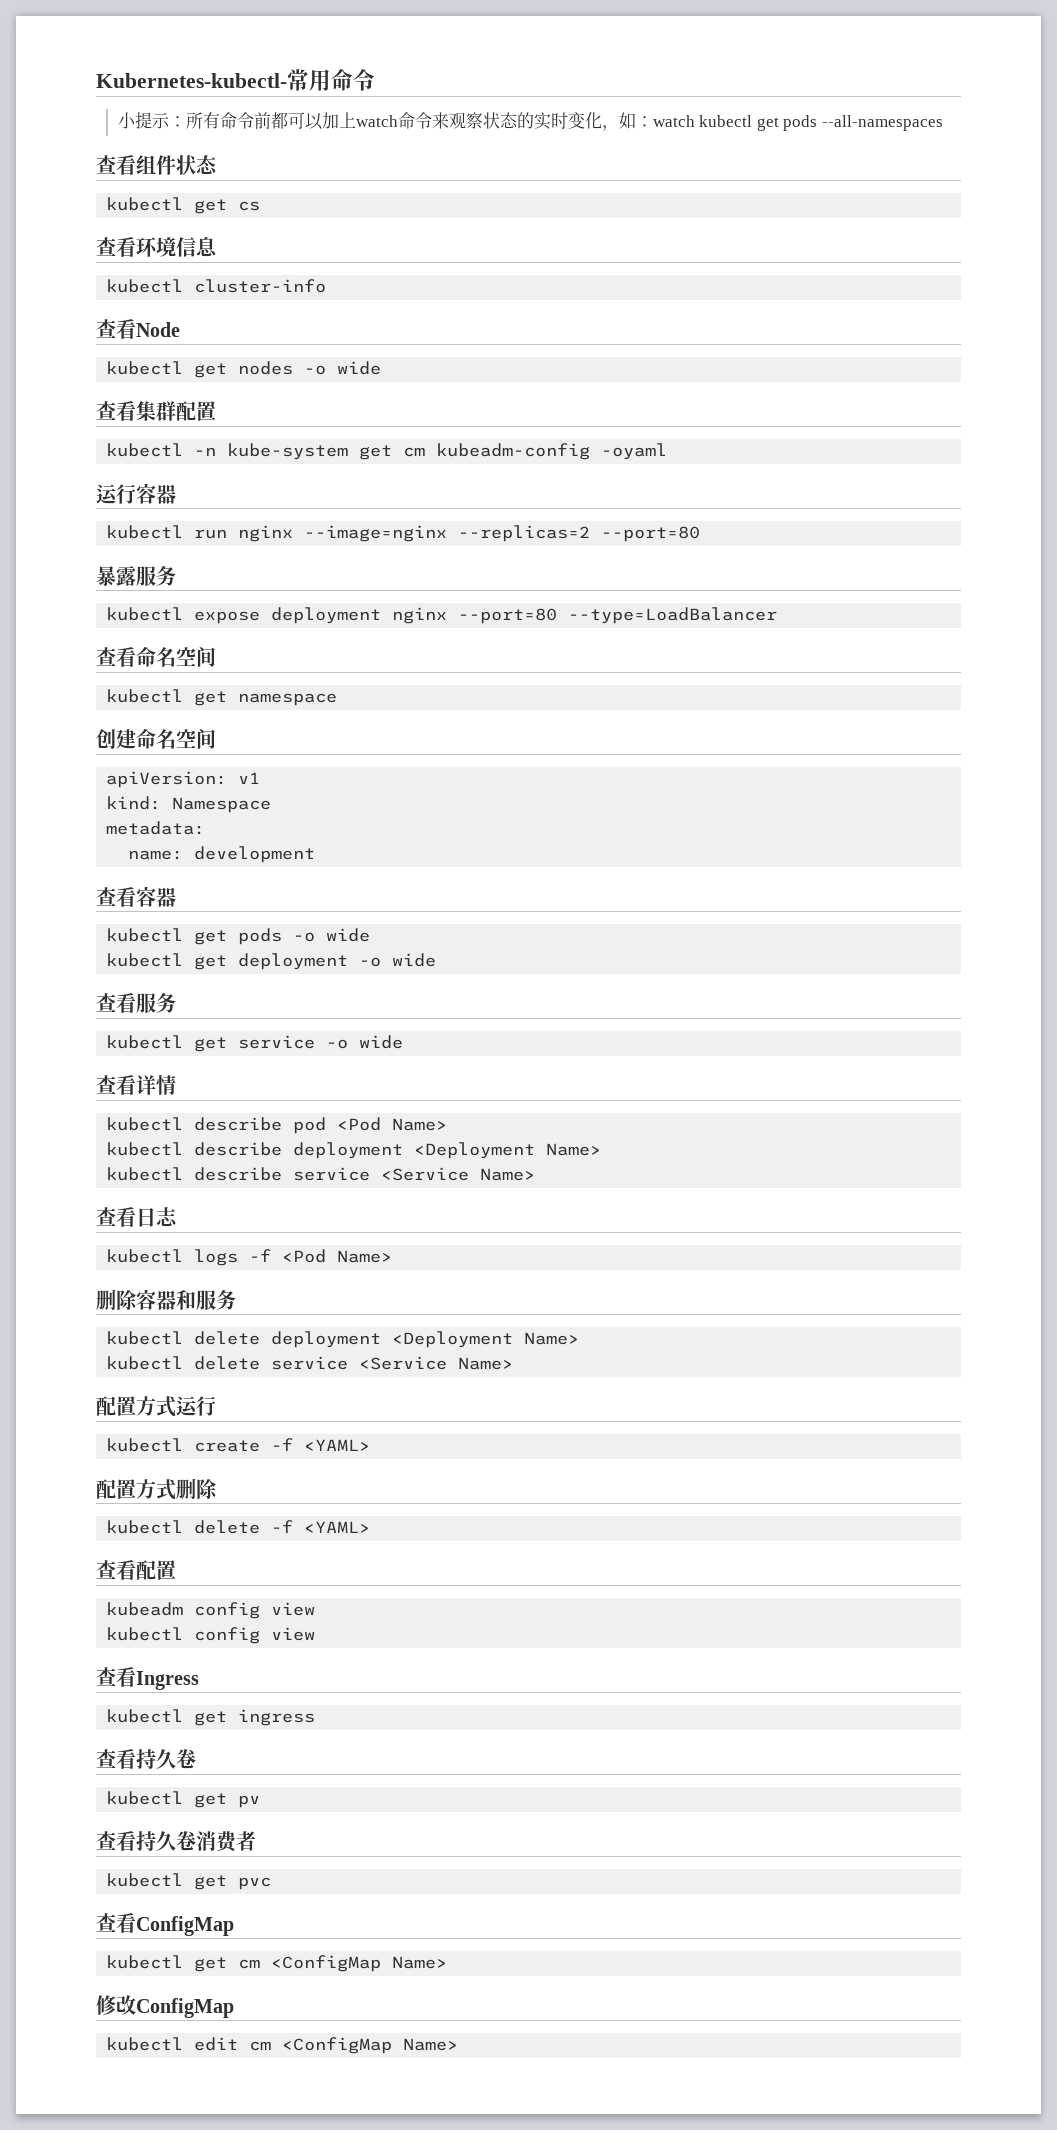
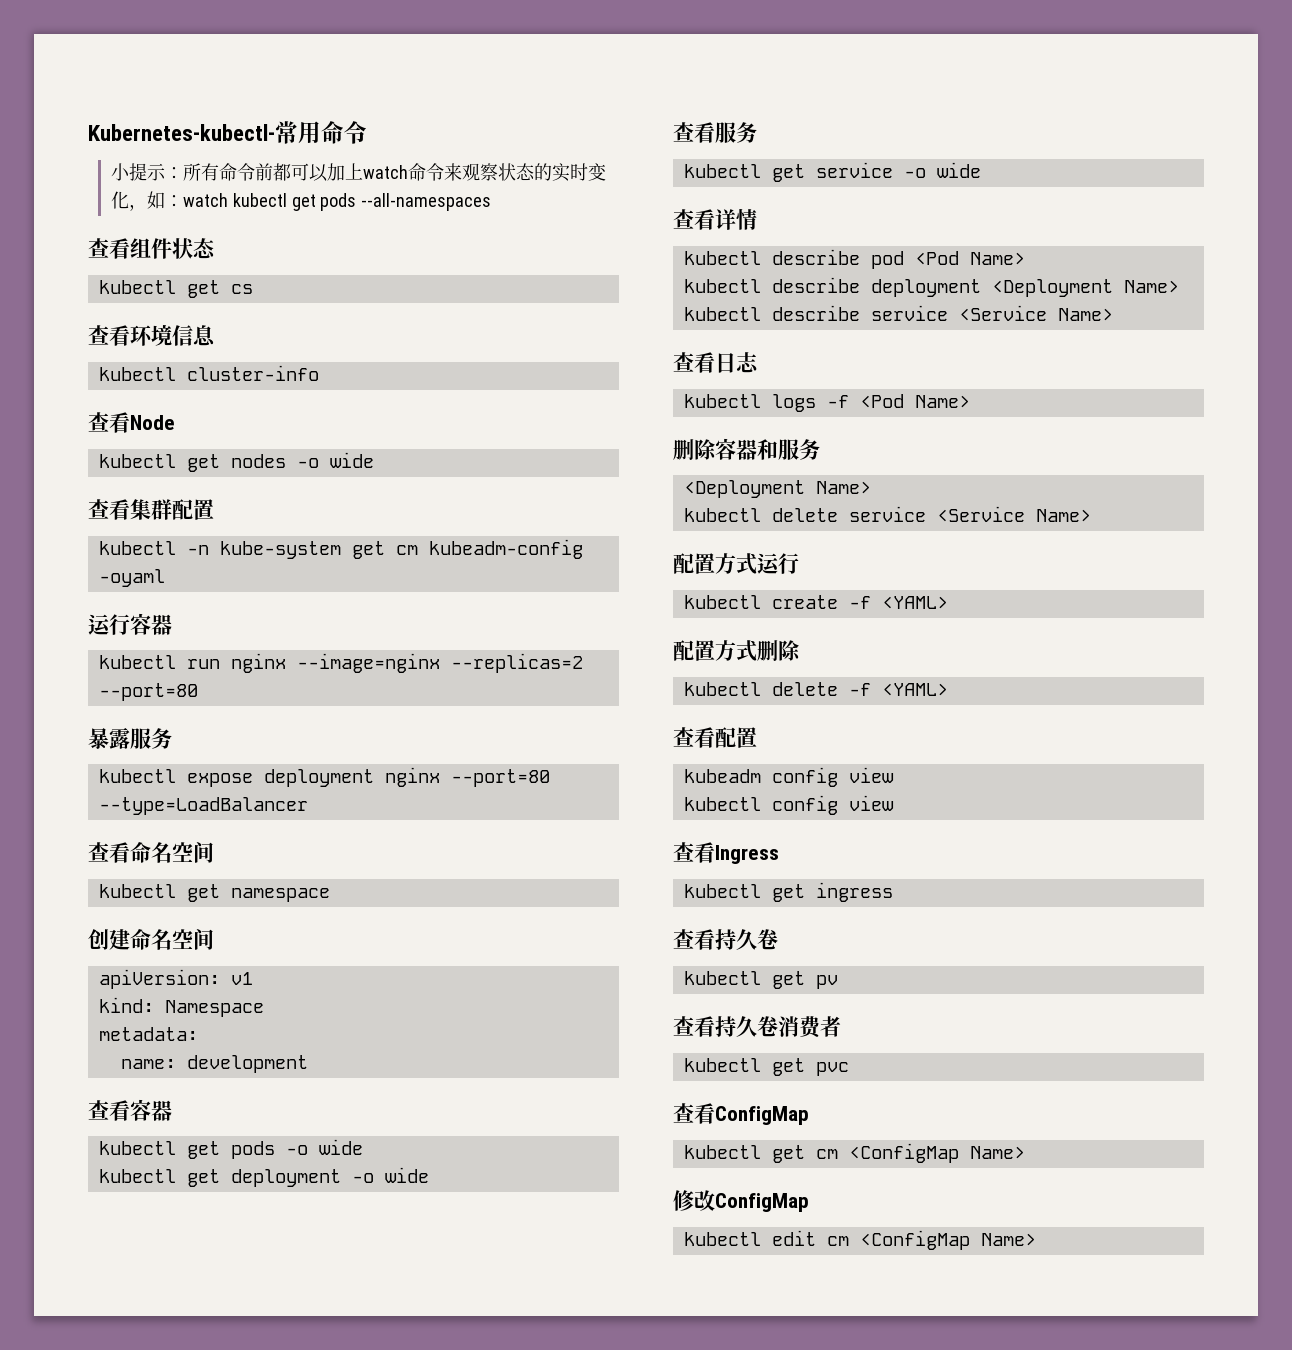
[106,1331,382,1348] kubectl delete deployment -> (820, 449) none

